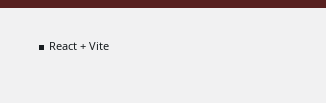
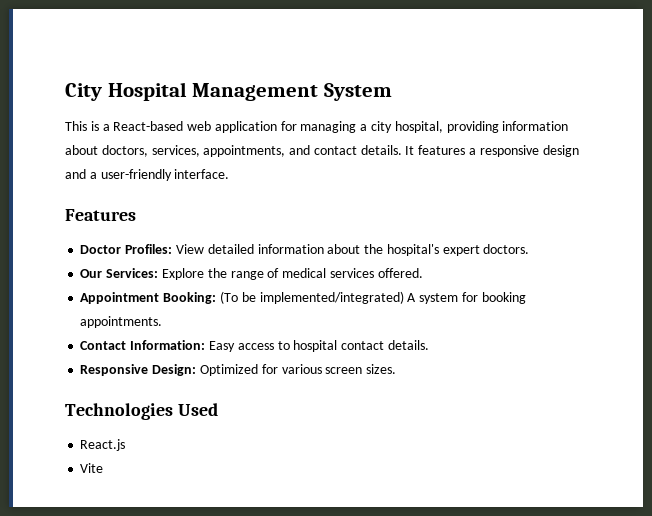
[49,42,87,50] React + -> [65,82,393,101] [65,121,569,133] [65,145,579,157] [65,169,230,181] [65,209,136,221] [80,244,530,256] [80,268,423,280] [80,291,526,304] [80,316,163,328] [80,340,429,352] [80,364,397,376] [65,403,218,420] [80,439,126,451] City Hospital Management System // This is a React-based web application for managing a city hospital, providing information about doctors, services, appointments, and contact details. It features a responsive design and a user-friendly interface. // Features // Doctor Profiles: View detailed information about the hospital's expert doctors. // Our Services: Explore the range of medical services offered. // Appointment Booking: (To be implemented/integrated) A system for booking appointments. // Contact Information: Easy access to hospital contact details. // Responsive Design: Optimized for various screen sizes. // Technologies Used // React.js //

